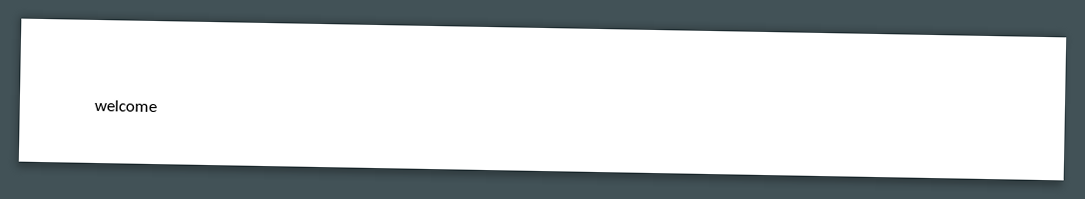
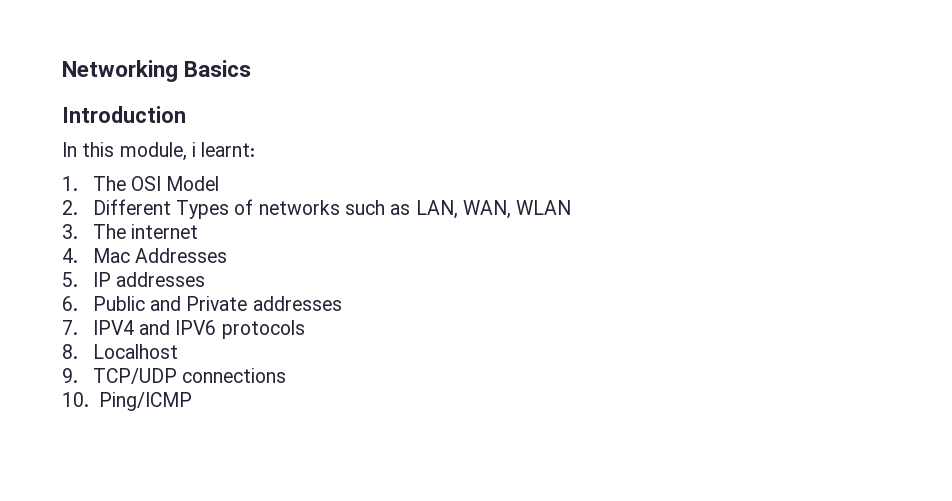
[94,99,157,113] welcome -> [62,60,252,82] [62,106,186,123] [62,142,256,161] [62,176,220,191] [62,199,572,219] [62,224,199,239] [62,248,228,263] [62,272,206,287] [62,296,342,311] [62,320,305,339] [62,344,178,359] [62,368,287,384] [62,392,192,411] Networking Basics // Introduction // In this module, i learnt: // 1. The OSI Model // 2. Different Types of networks such as LAN, WAN, WLAN // 3. The internet // 4. Mac Addresses // 5. IP addresses // 6. Public and Private addresses // 7. IPV4 and IPV6 protocols // 8. Localhost // 9. TCP/UDP connections // 10. Ping/ICMP

